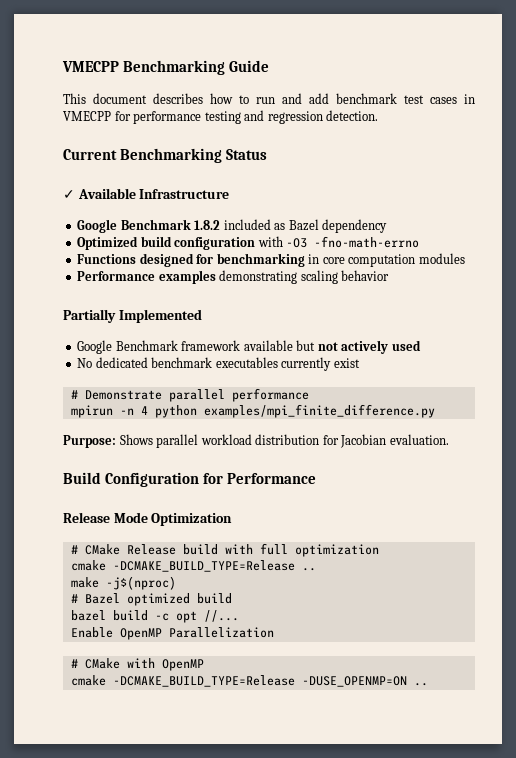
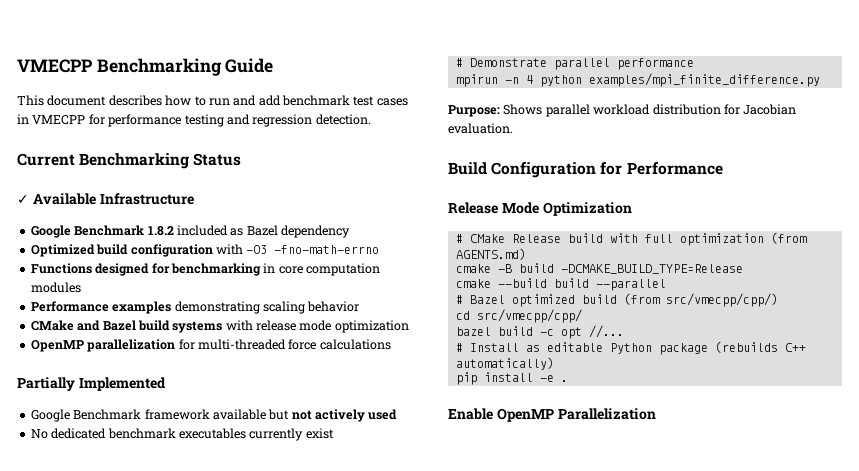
(390, 275) none -> [30,320,409,333] [30,339,391,352] // CMake and Bazel build systems with release mode optimization // OpenMP parallelization for multi-threaded force calculations
[70,560,316,572] [70,576,176,590] // cmake -DCMAKE_BUILD_TYPE=Release .. // make -j$(nproc) -> [770,232,807,244] [455,248,526,260] [455,263,743,274] [455,278,666,291] (from AGENTS.md) // cmake -B build -DCMAKE_BUILD_TYPE=Release // cmake --build build --parallel
(232, 598) none -> [623,293,778,307] [455,309,582,323] (from src/vmecpp/cpp/) // cd src/vmecpp/cpp/
[70,627,274,640] [70,658,204,671] [70,675,428,687] Enable OpenMP Parallelization // # CMake with OpenMP // cmake -DCMAKE_BUILD_TYPE=Release -DUSE_OPENMP=ON .. -> [455,341,806,355] [455,357,554,370] [455,372,568,385] [448,408,656,422] # Install as editable Python package (rebuilds C++ automatically) // pip install -e . // Enable OpenMP Parallelization

